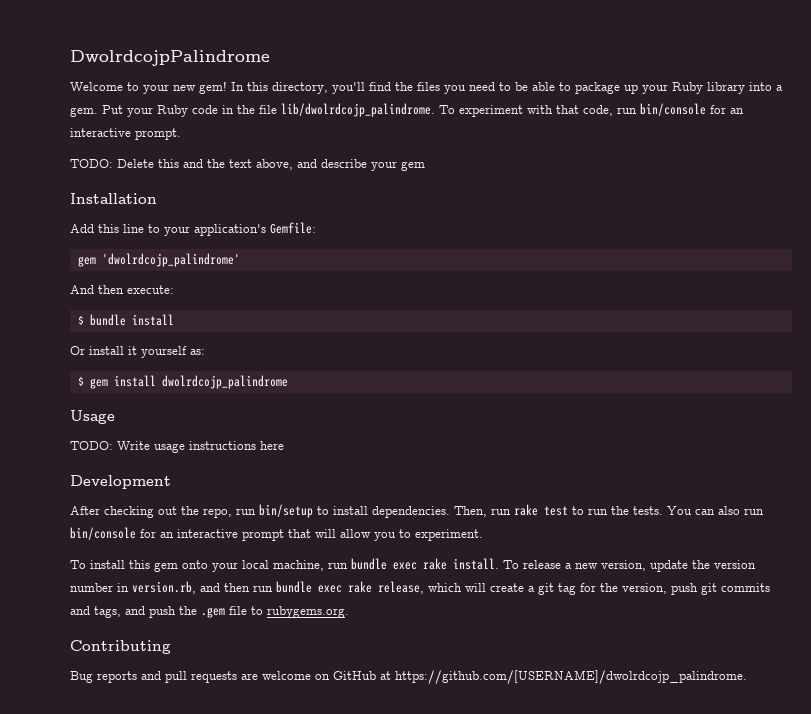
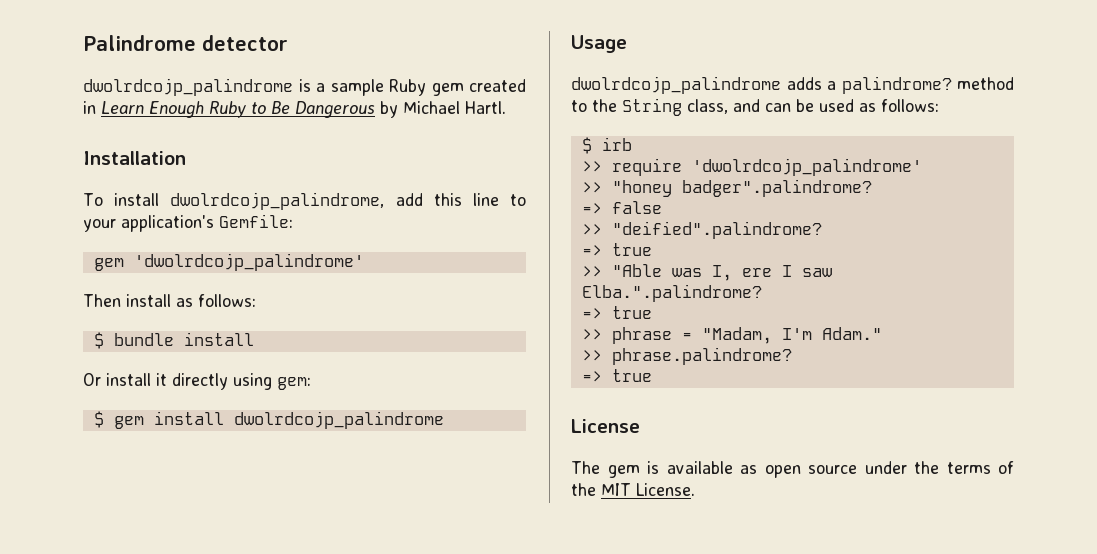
[70,50,270,66] [70,81,783,94] [70,103,744,117] [70,128,181,140] [70,159,425,171] [70,193,157,204] [70,224,94,233] DwolrdcojpPalindrome // Welcome to your new gem! In this directory, you'll find the files you need to be able to package up your Ruby library into a gem. Put your Ruby code in the file lib/dwolrdcojp_palindrome. To experiment with that code, run bin/console for an interactive prompt. // TODO: Delete this and the text above, and describe your gem // Installation // Add -> [83,35,288,51] [83,78,526,96] [83,101,506,118] [83,151,186,165] [83,192,423,210] Palindrome detector // dwolrdcojp_palindrome is a sample Ruby gem created in Learn Enough Ruby to Be Dangerous by Michael Hartl. // Installation // To install dwolrdcojp_palindrome, add
[70,285,174,294] And then execute: -> [83,294,256,307] Then install as follows:
[141,346,205,358] yourself as: -> [172,373,311,390] directly using gem:
[70,441,284,453] [70,475,171,489] [70,504,764,518] [70,527,483,541] [70,558,756,572] [70,581,770,595] [70,606,349,618] [70,640,171,654] [70,670,747,684] TODO: Write usage instructions here // Development // After checking out the repo, run bin/setup to install dependencies. Then, run rake test to run the tests. You can also run bin/console for an interactive prompt that will allow you to experiment. // To install this gem onto your local machine, run bundle exec rake install. To release a new version, update the version number in version.rb, and then run bundle exec rake release, which will create a git tag for the version, push git commits and tags, and push the .gem file to rubygems.org. // Contributing // Bug reports and pull requests are welcome on GitHub at https://github.com/[USERNAME]/dwolrdcojp_palindrome. -> [571,76,1014,94] [571,98,939,116] [581,137,632,154] [581,158,922,176] [581,179,872,197] [581,201,662,214] [581,221,822,239] [581,243,652,256] [581,264,832,281] [581,284,762,302] [581,306,652,319] [581,327,882,344] [581,347,792,365] [581,369,652,382] [571,419,640,433] [571,461,1014,478] [571,483,695,496] dwolrdcojp_palindrome adds a palindrome? method to the String class, and can be used as follows: // $ irb // >> require 'dwolrdcojp_palindrome' // >> "honey badger".palindrome? // => false // >> "deified".palindrome? // => true // >> "Able was I, ere I saw Elba.".palindrome? // => true // >> phrase = "Madam, I'm Adam." // >> phrase.palindrome? // => true // License // The gem is available as open source under the terms of the MIT License.

